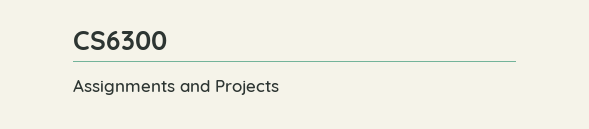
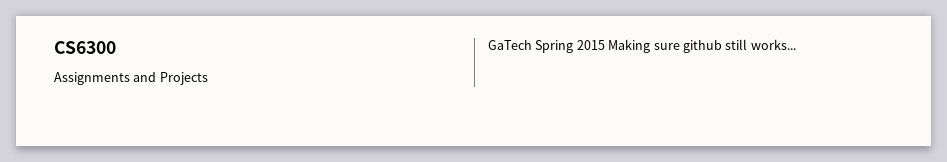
(279, 87) none -> [488,39,796,53] // GaTech Spring 2015 Making sure github still works...

